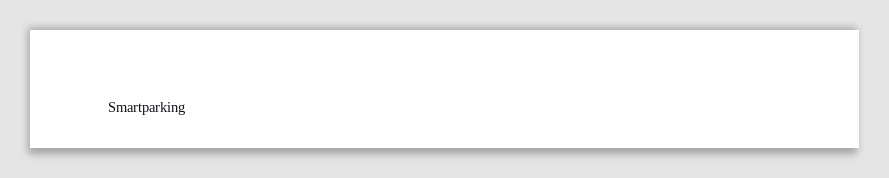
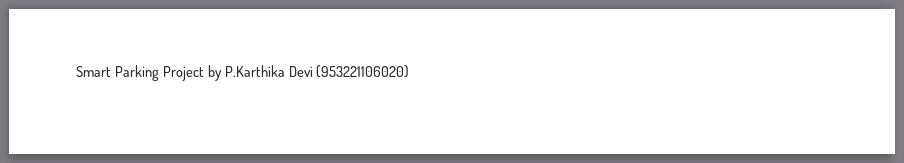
[108,102,185,115] Smartparking -> [76,65,410,81] Smart Parking Project by P.Karthika Devi (953221106020)

